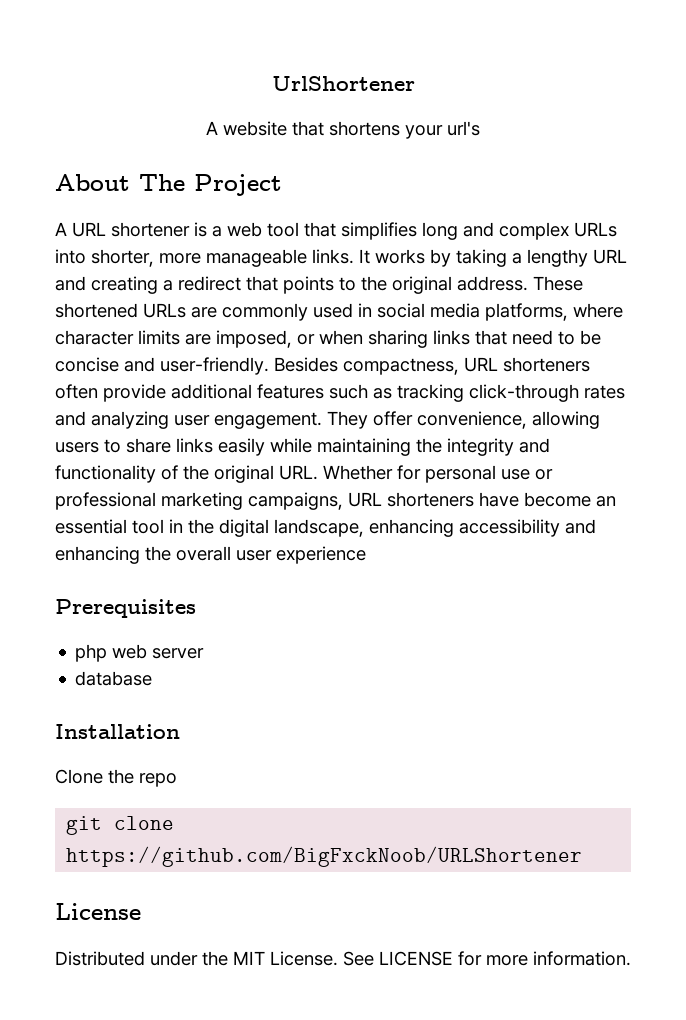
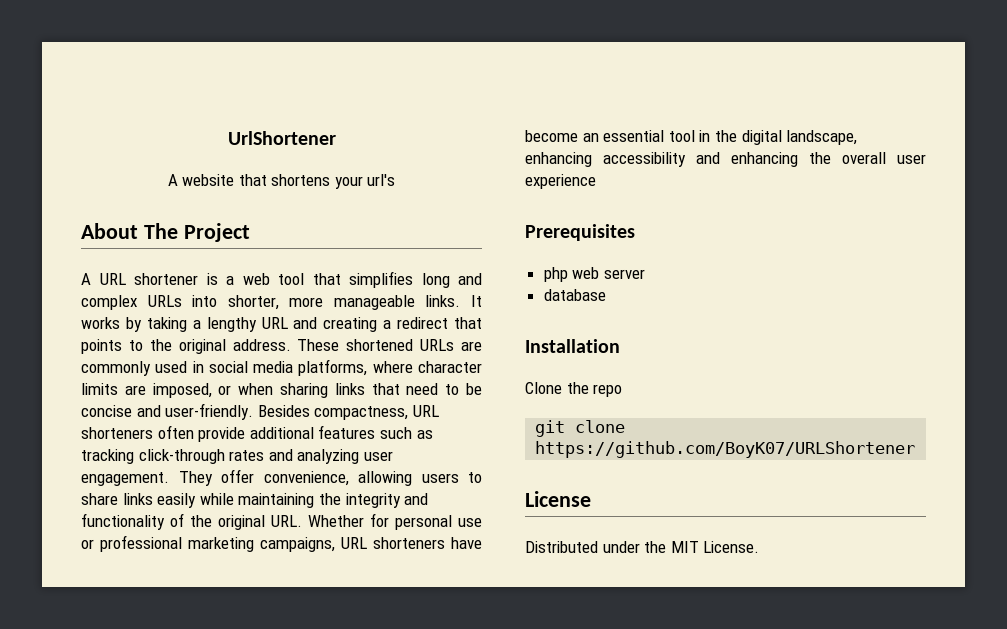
[66,846,583,867] https://github.com/BigFxckNoob/URLShortener -> [535,441,916,458] https://github.com/BoyK07/URLShortener
[343,951,631,966] See LICENSE for more information. -> (760, 547) none

